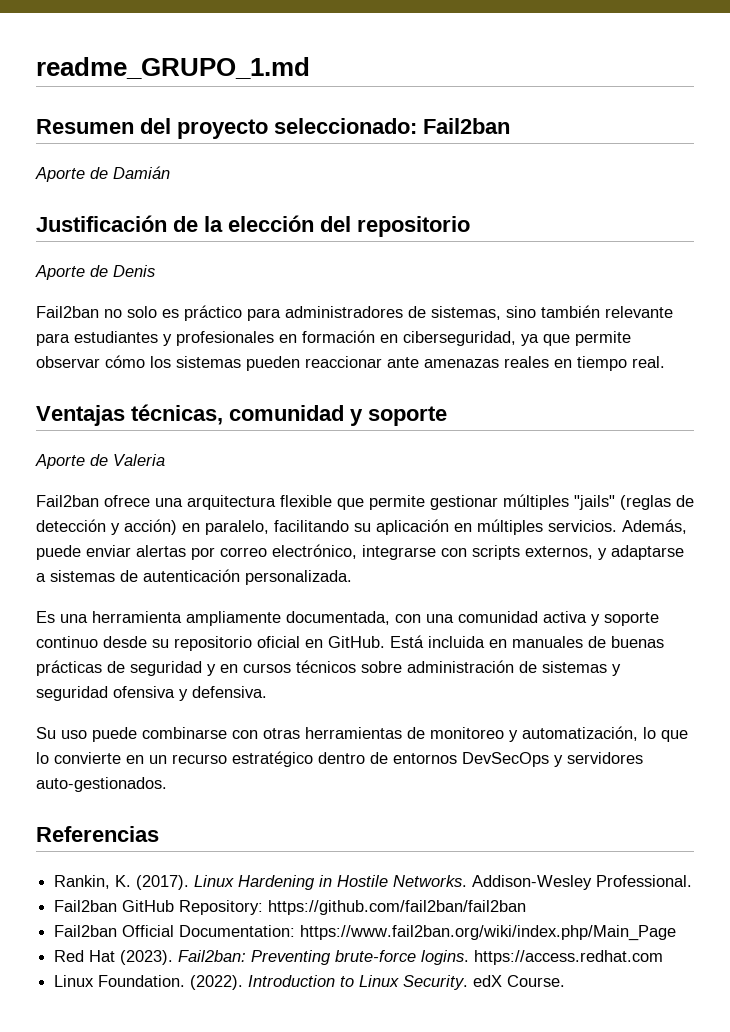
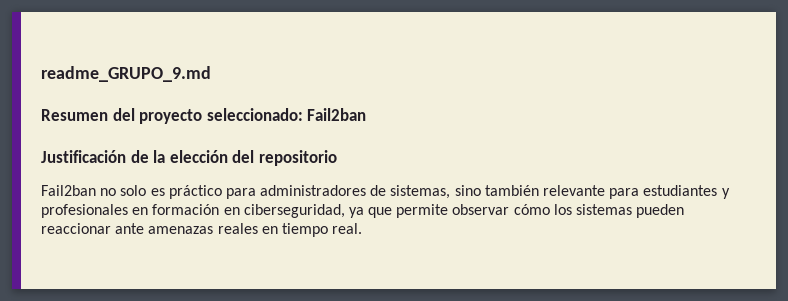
[36,57,310,79] readme_GRUPO_1.md -> [41,66,211,82] readme_GRUPO_9.md
[35,166,170,182] // Aporte de Damián -> (367, 114) none
[35,265,155,280] // Aporte de Denis -> (337, 158) none
[36,404,447,426] [35,454,165,469] [36,494,694,510] [36,519,687,535] [36,544,684,560] [36,569,352,585] [36,611,659,626] [36,635,664,651] [36,660,621,676] [36,686,267,701] [36,726,688,742] [36,751,643,767] [36,777,167,792] [36,826,159,842] [54,875,693,890] [54,900,527,915] [54,925,677,941] [54,950,664,965] [54,975,566,990] // Ventajas técnicas, comunidad y soporte // Aporte de Valeria // Fail2ban ofrece una arquitectura flexible que permite gestionar múltiples "jails" (reglas de detección y acción) en paralelo, facilitando su aplicación en múltiples servicios. Además, puede enviar alertas por correo electrónico, integrarse con scripts externos, y adaptarse a sistemas de autenticación personalizada. // Es una herramienta ampliamente documentada, con una comunidad activa y soporte continuo desde su repositorio oficial en GitHub. Está incluida en manuales de buenas prácticas de seguridad y en cursos técnicos sobre administración de sistemas y seguridad ofensiva y defensiva. // Su uso puede combinarse con otras herramientas de monitoreo y automatización, lo que lo convierte en un recurso estratégico dentro de entornos DevSecOps y servidores auto-gestionados. // Referencias // Rankin, K. (2017). Linux Hardening in Hostile Networks. Addison-Wesley Professional. // Fail2ban GitHub Repository: https://github.com/fail2ban/fail2ban // Fail2ban Official Documentation: https://www.fail2ban.org/wiki/index.php/Main_Page // Red Hat (2023). Fail2ban: Preventing brute-force logins. https://access.redhat.com // Linux Foundation. (2022). Introduction to Linux Security. edX Course. -> (363, 228) none

